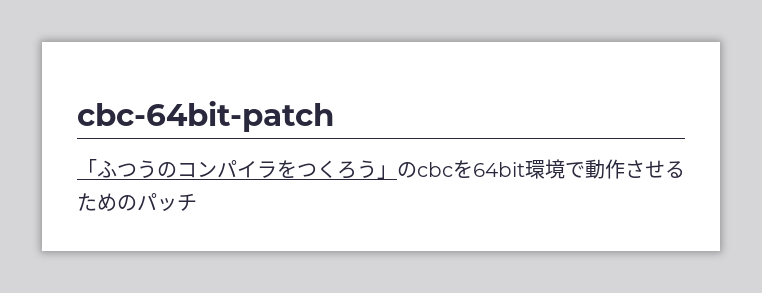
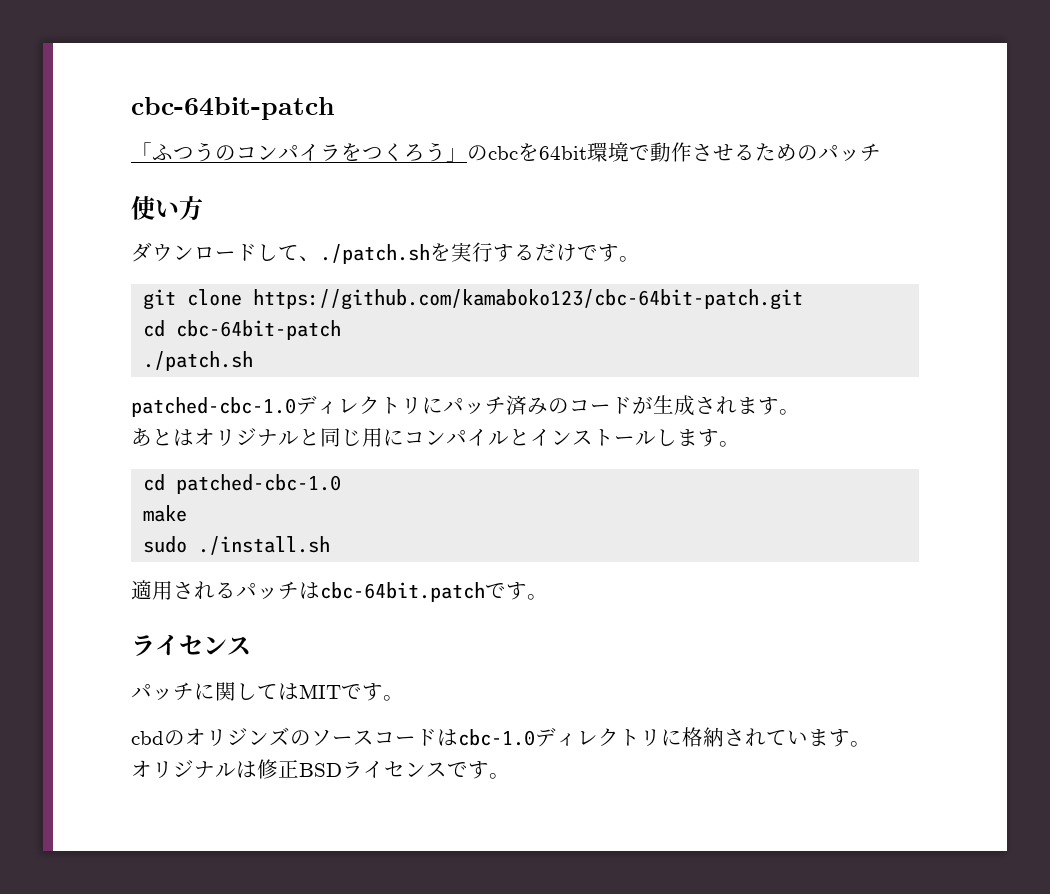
(197, 202) none -> [131,195,203,221] [131,242,640,264] [143,289,804,310] [143,320,342,340] [143,351,254,371] [131,395,800,417] [131,428,740,447] [143,474,342,494] [143,505,188,522] [143,536,331,555] [131,580,548,602] [131,634,251,656] [131,682,404,701] [131,727,871,747] [131,759,510,779] // 使い方 // ダウンロードして、./patch.shを実行するだけです。 // git clone https://github.com/kamaboko123/cbc-64bit-patch.git // cd cbc-64bit-patch // ./patch.sh // patched-cbc-1.0ディレクトリにパッチ済みのコードが生成されます。 // あとはオリジナルと同じ用にコンパイルとインストールします。 // cd patched-cbc-1.0 // make // sudo ./install.sh // 適用されるパッチはcbc-64bit.patchです。 // ライセンス // パッチに関してはMITです。 // cbdのオリジンズのソースコードはcbc-1.0ディレクトリに格納されています。 // オリジナルは修正BSDライセンスです。

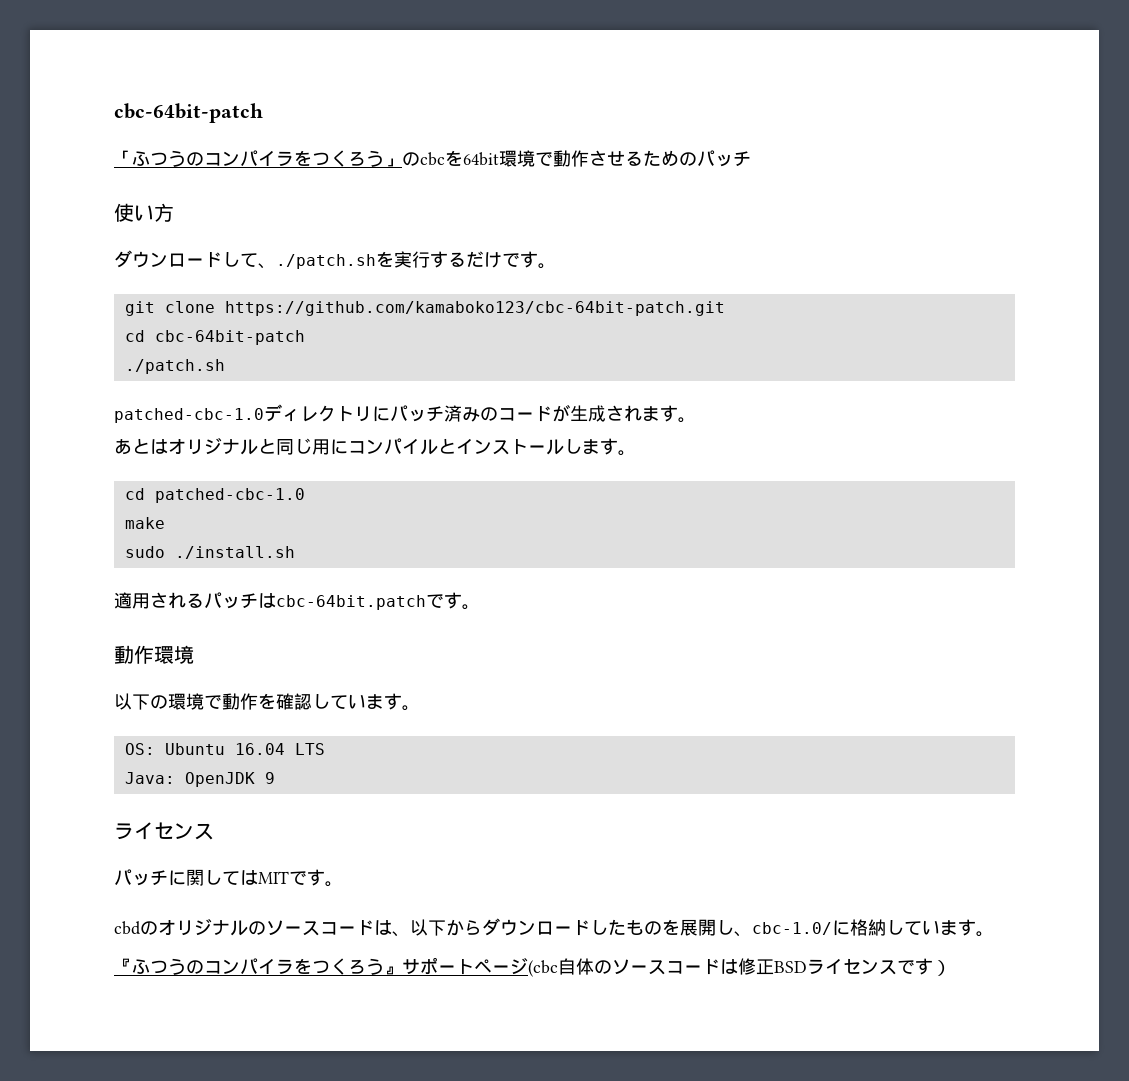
(548, 597) none -> [114,645,194,664] [114,693,420,711] [124,743,325,755] [124,772,275,787] // 動作環境 // 以下の環境で動作を確認しています。 // OS: Ubuntu 16.04 LTS // Java: OpenJDK 9
[248,727,871,747] [131,760,236,779] ンズのソースコードはcbc-1.0ディレクトリに格納されています。 // オリジナル -> [212,918,994,937] [114,957,720,977] ナルのソースコードは、以下からダウンロードしたものを展開し、cbc-1.0/に格納しています。 // 『ふつうのコンパイラをつくろう』サポートページ(cbc自体のソースコード
[489,773,510,779] 。 -> [933,960,951,976] ）

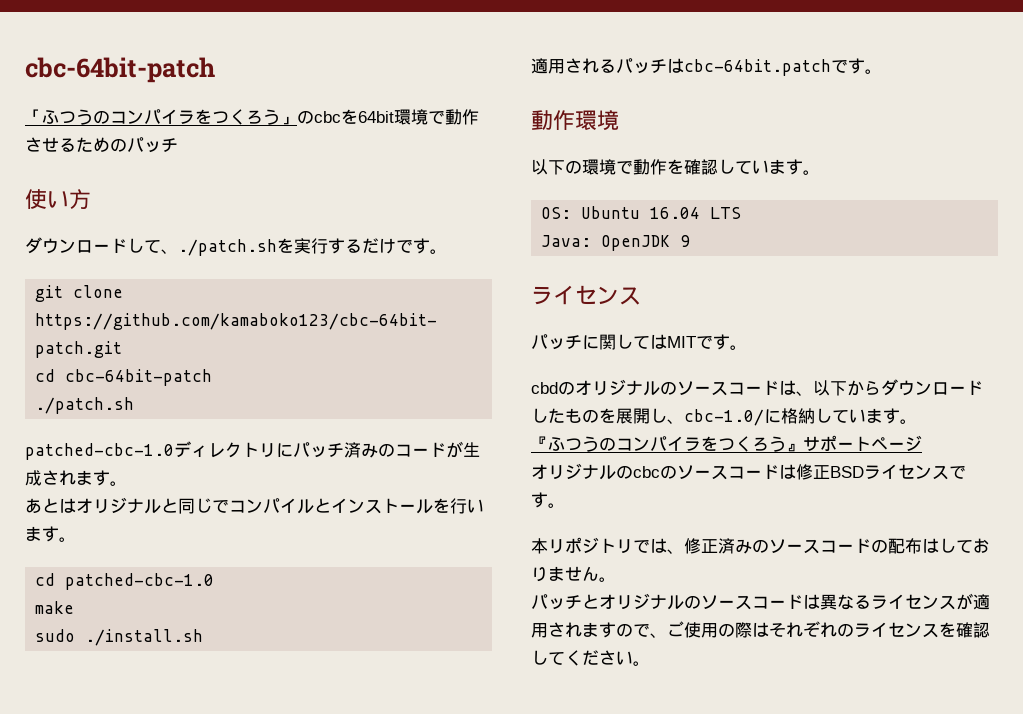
[312,439,348,455] 用に -> [212,499,229,513] で
[564,439,582,454] し -> [433,498,484,514] を行い
[528,958,594,977] (cbc自体 -> [531,463,660,480] // オリジナルのcbc
[933,960,951,976] ） -> [548,503,565,508] [531,537,990,554] [531,566,616,582] [531,593,990,610] [531,621,990,638] [531,650,650,666] 。 // 本リポジトリでは、修正済みのソースコードの配布はしておりません。 // パッチとオリジナルのソースコードは異なるライセンスが適用されますので、ご使用の際はそれぞれのライセンスを確認してください。

